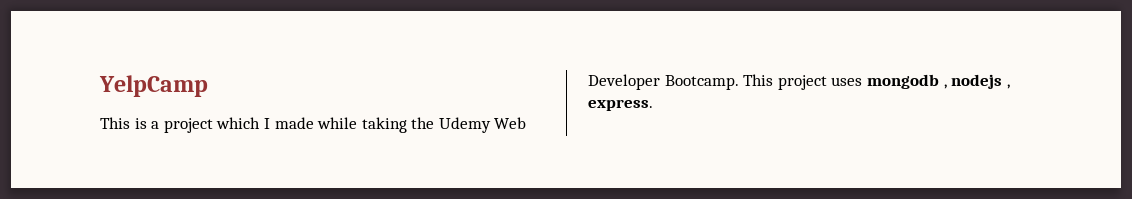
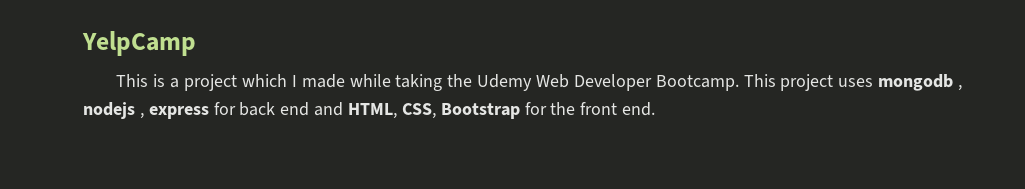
[588,99,653,111] express. -> [148,102,656,119] express for back end and HTML, CSS, Bootstrap for the front end.

